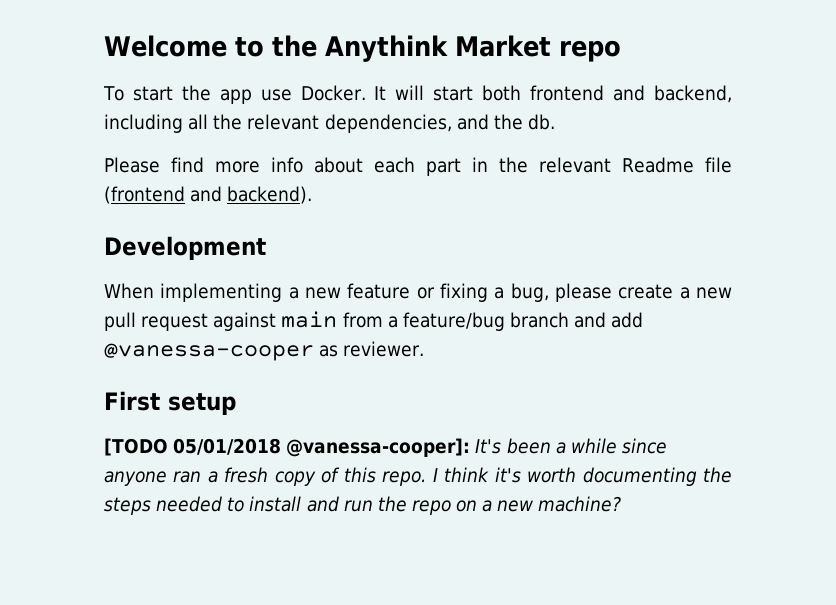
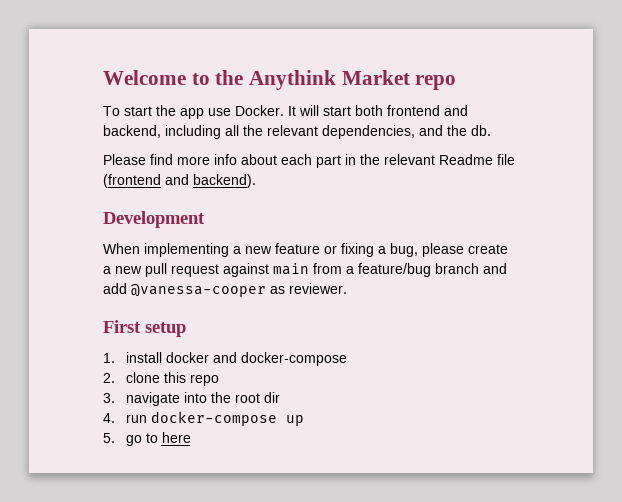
[104,438,667,457] [104,467,732,486] [104,496,622,515] [TODO 05/01/2018 @vanessa-cooper]: It's been a while since anyone ran a fresh copy of this repo. I think it's worth documenting the steps needed to install and run the repo on a new machine? -> [103,352,347,366] [103,372,219,386] [103,392,280,406] [103,411,304,426] [103,432,191,446] 1. install docker and docker-compose // 2. clone this repo // 3. navigate into the root dir // 4. run docker-compose up // 5. go to here

